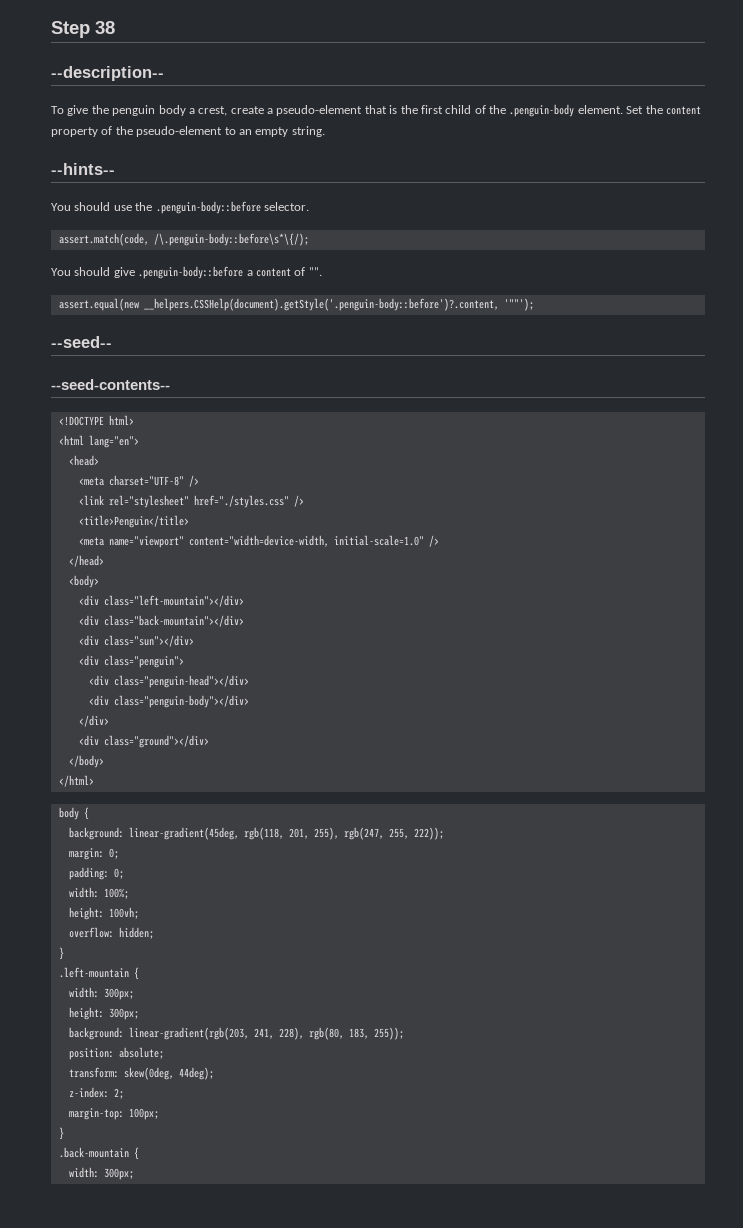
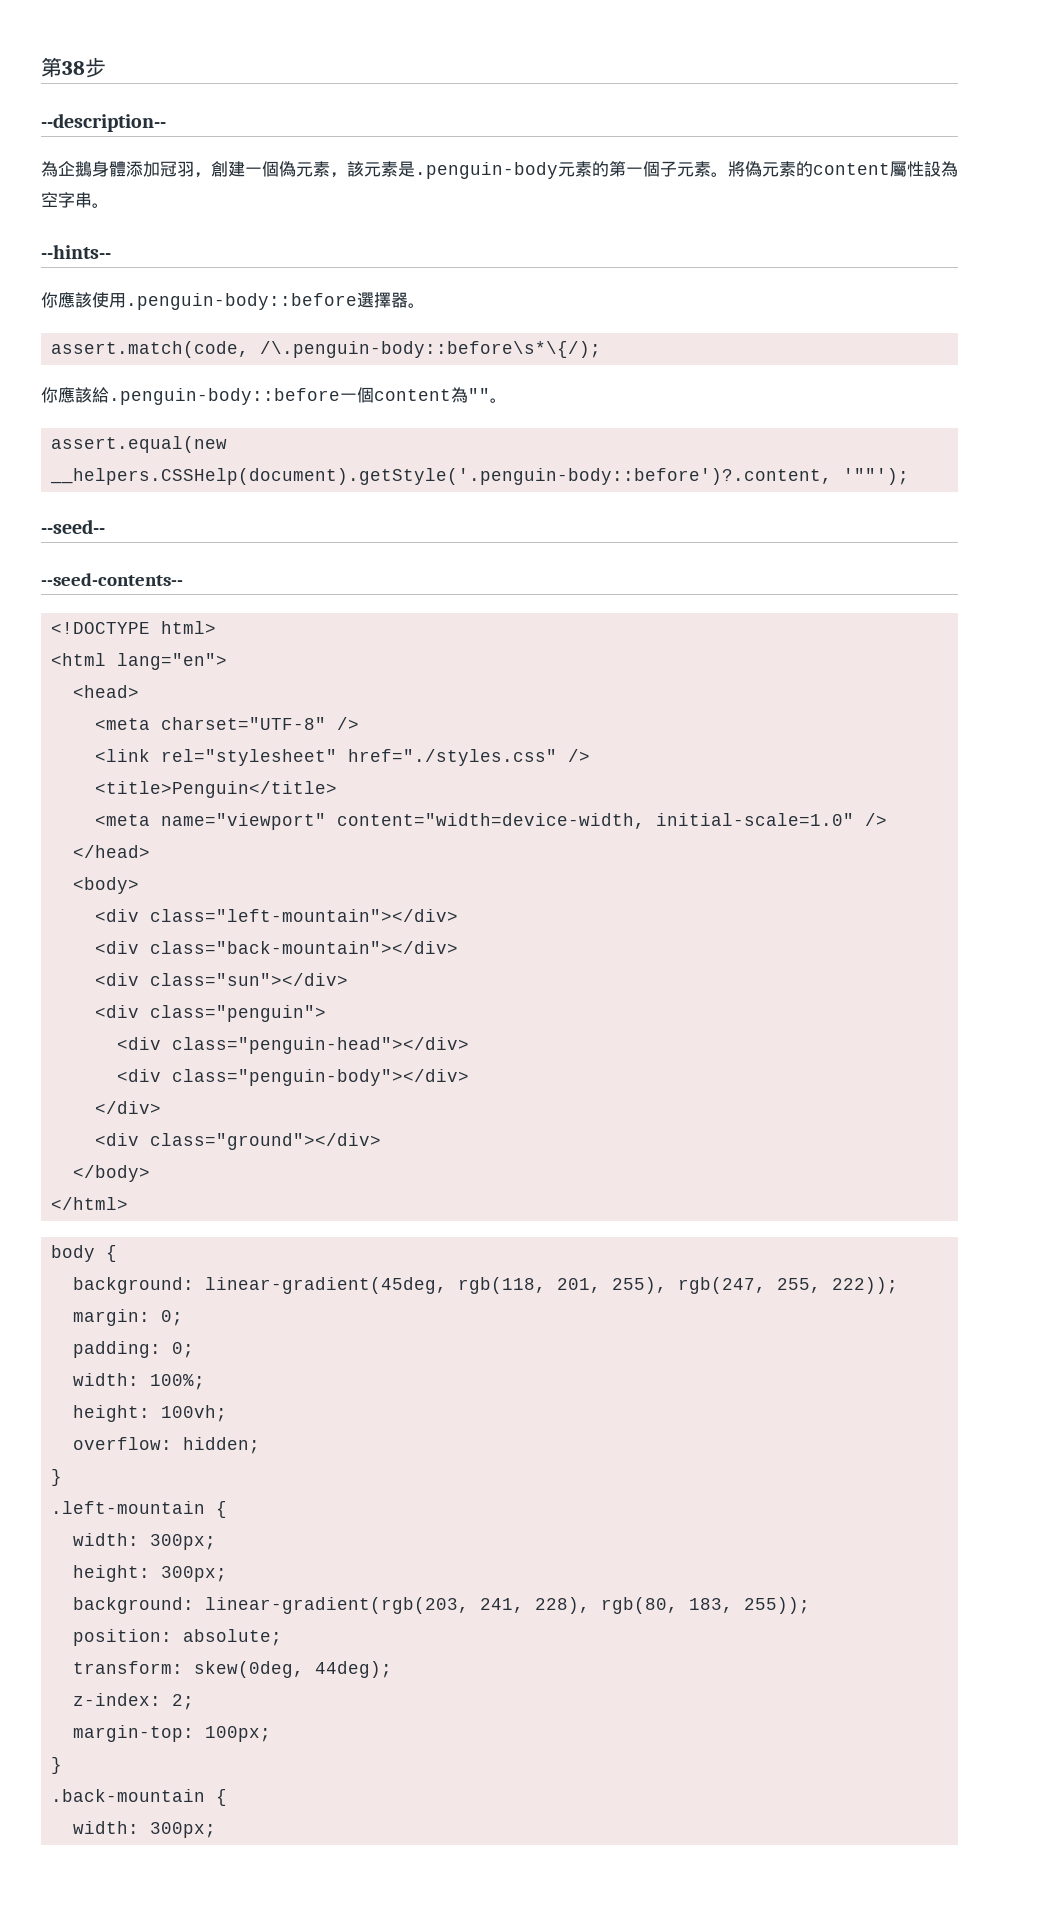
[51,21,90,38] Step -> [41,57,62,77] 第
(115, 27) none -> [85,57,106,78] 步
[51,104,701,117] [51,126,325,137] [51,163,115,175] [51,201,309,214] [58,233,309,246] [51,266,322,279] To give the penguin body a crest, create a pseudo-element that is the first child of the .penguin-body element. Set the content property of the pseudo-element to an empty string. // --hints-- // You should use the .penguin-body::before selector. // assert.match(code, /\.penguin-body::before\s*\{/); // You should give .penguin-body::before a content of "". -> [41,161,958,179] [41,192,109,208] [41,244,111,259] [41,292,425,310] [51,341,602,358] [41,387,507,405] 為企鵝身體添加冠羽，創建一個偽元素，該元素是.penguin-body元素的第一個子元素。將偽元素的content屬性設為空字串。 // --hints-- // 你應該使用.penguin-body::before選擇器。 // assert.match(code, /\.penguin-body::before\s*\{/); // 你應該給.penguin-body::before一個content為""。

